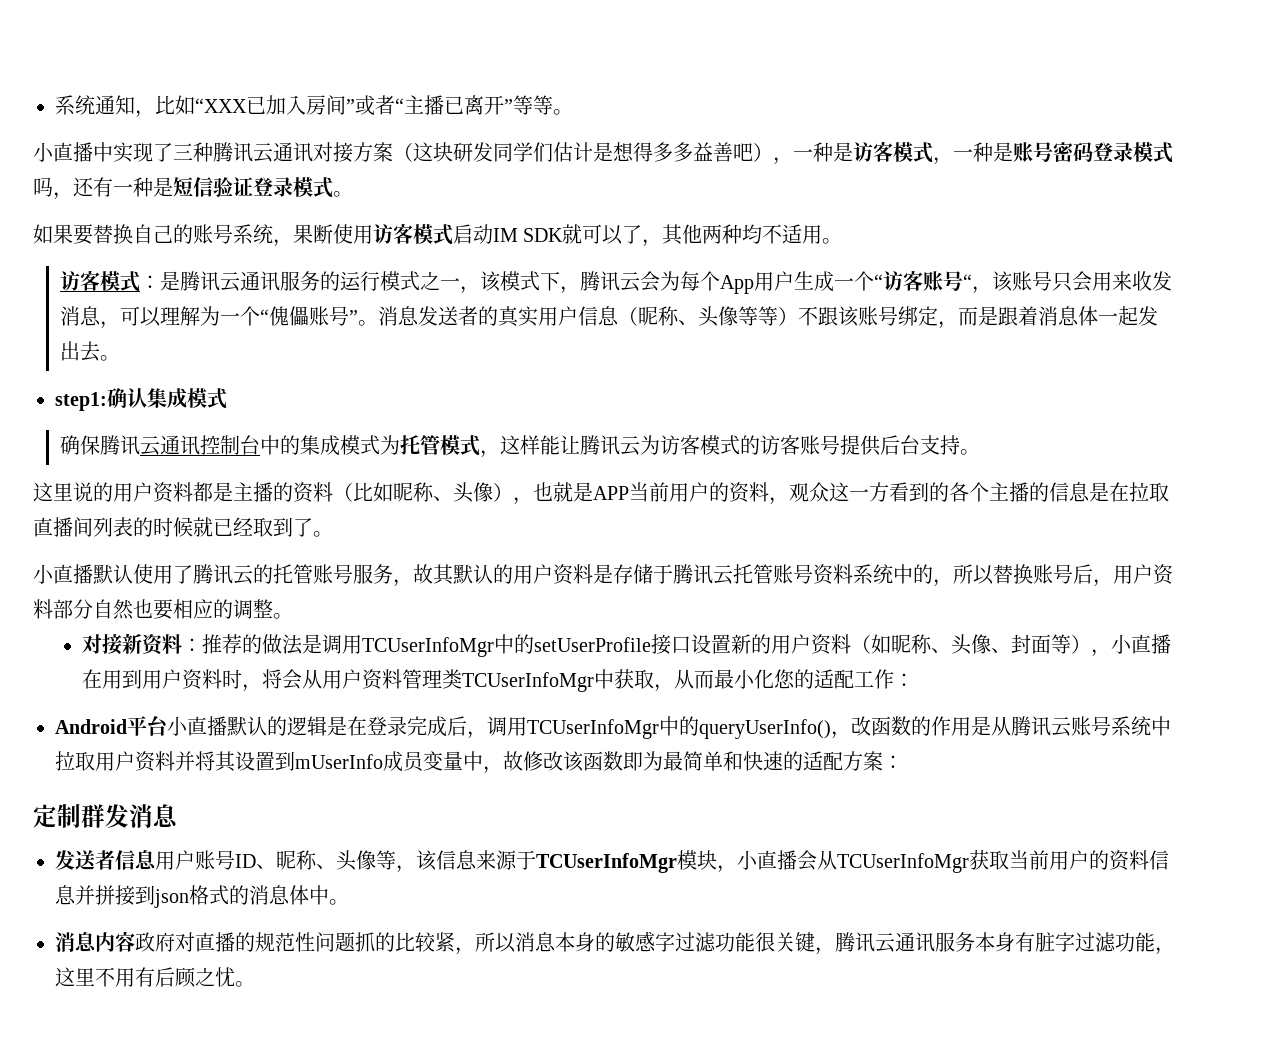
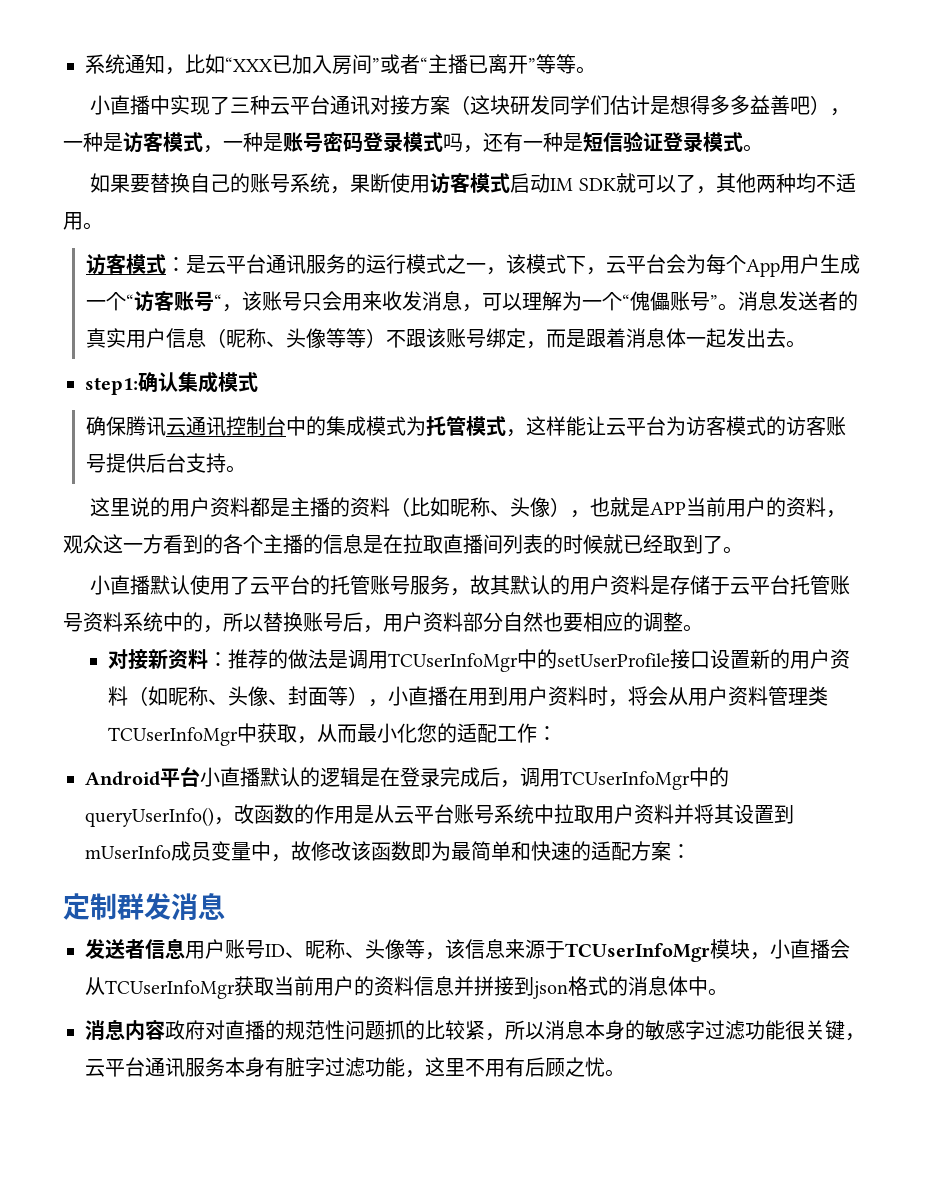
[213,142,273,163] 腾讯云 -> [270,95,331,115] 云平台
[179,271,240,292] 腾讯云 -> [206,254,267,274] 云平台
[579,271,640,292] 腾讯云 -> [606,254,667,274] 云平台
[579,435,640,456] 腾讯云 -> [606,416,667,436] 云平台
[193,564,253,585] 腾讯云 -> [250,575,311,595] 云平台
[673,564,733,585] 腾讯云 -> [730,575,791,595] 云平台
[1011,716,1071,737] 腾讯云 -> [394,804,454,824] 云平台
[835,932,895,953] 腾讯云 -> [85,1057,145,1077] 云平台

